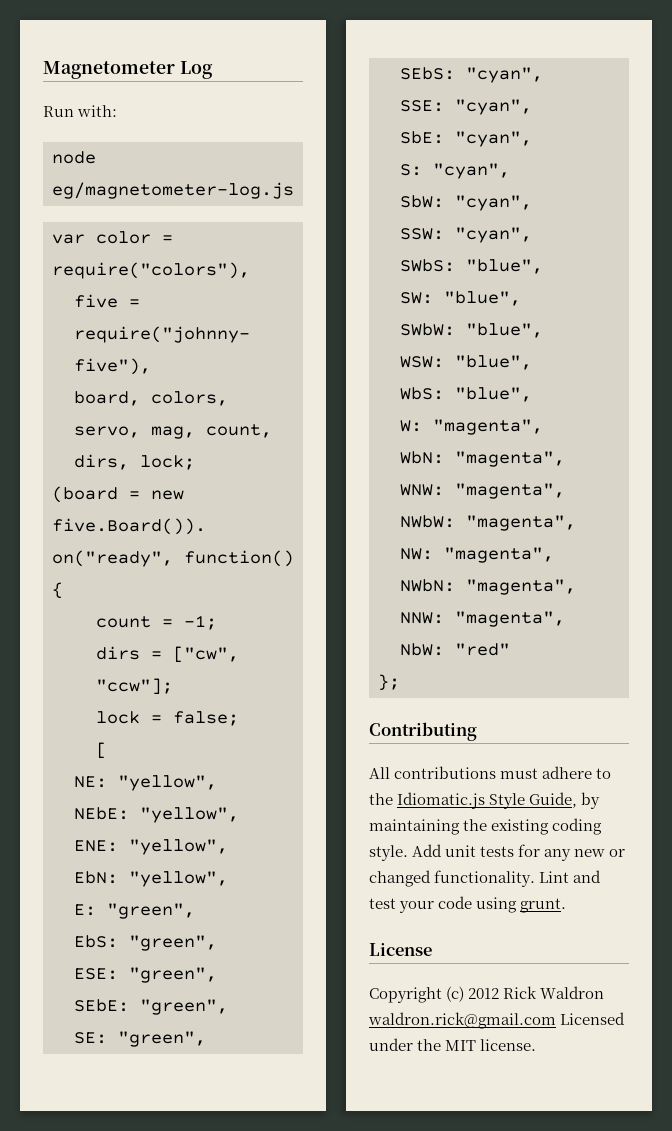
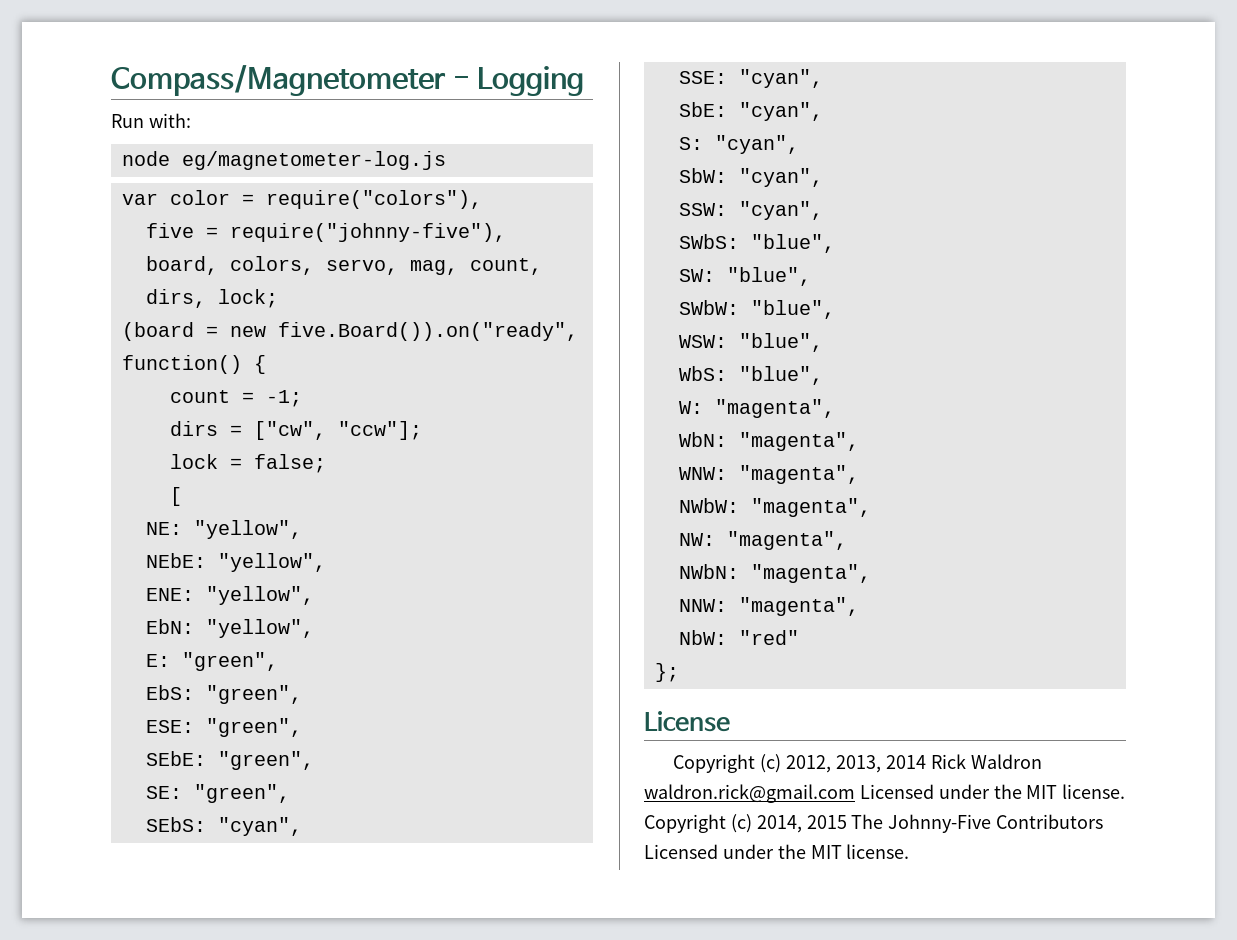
[43,61,213,79] Magnetometer Log -> [111,65,585,96] Compass/Magnetometer - Logging
[369,722,477,741] [369,766,612,779] [369,792,601,809] [369,818,603,835] [369,844,626,861] [369,870,602,887] [369,896,567,913] // Contributing // All contributions must adhere to the Idiomatic.js Style Guide, by maintaining the existing coding style. Add unit tests for any new or changed functionality. Lint and test your code using grunt. -> (679, 672) none
[468,988,500,999] 2012 -> [786,755,926,773] 2012, 2013, 2014
(537, 1045) none -> [644,814,1104,833] [644,844,910,859] Copyright (c) 2014, 2015 The Johnny-Five Contributors Licensed under the MIT license.

